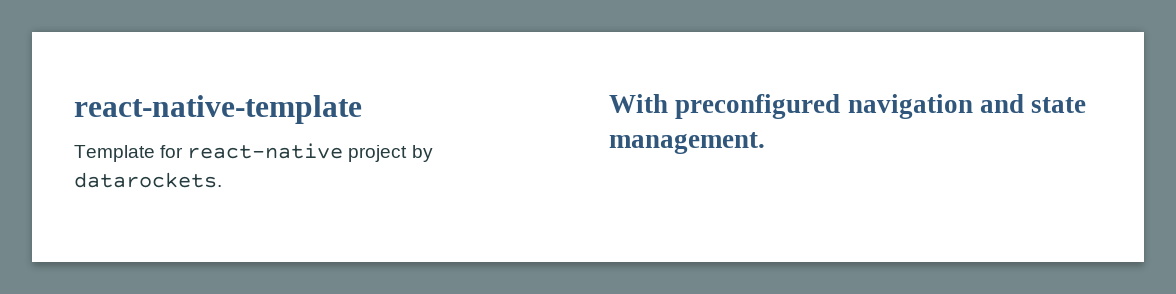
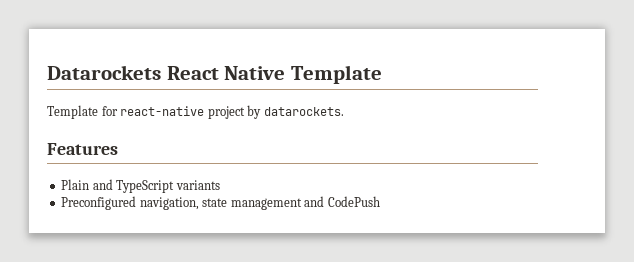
[74,95,362,124] react-native-template -> [47,65,382,84] Datarockets React Native Template
[609,94,1087,119] [609,132,765,154] With preconfigured navigation and state management. -> [47,143,118,155] [61,179,220,193] [61,196,380,210] Features // Plain and TypeScript variants // Preconfigured navigation, state management and CodePush

